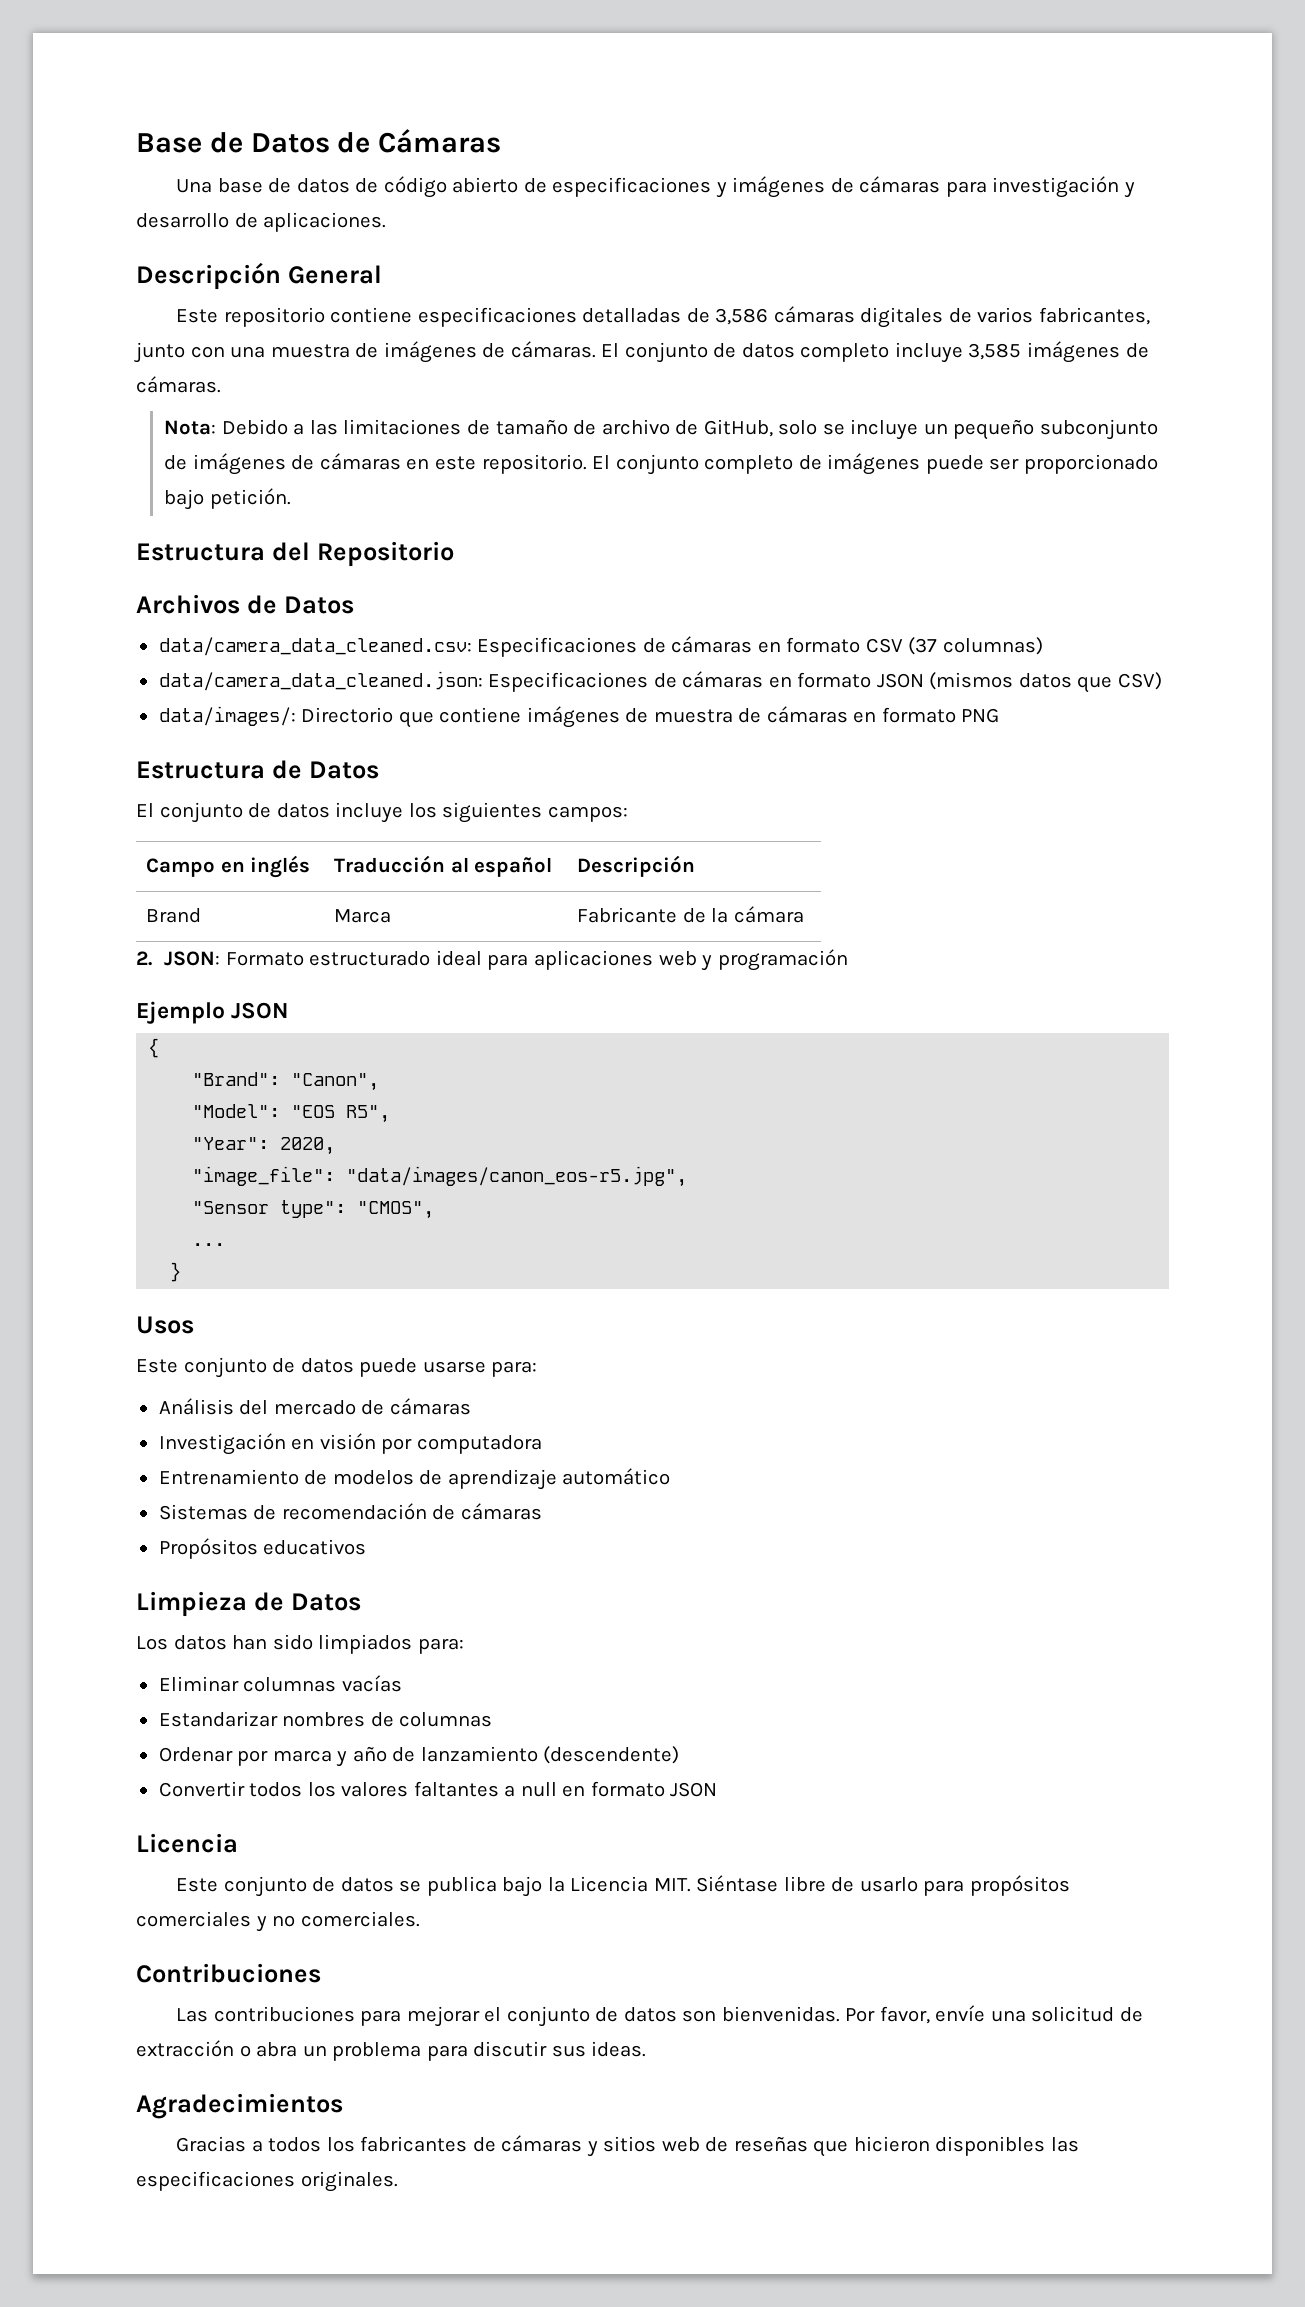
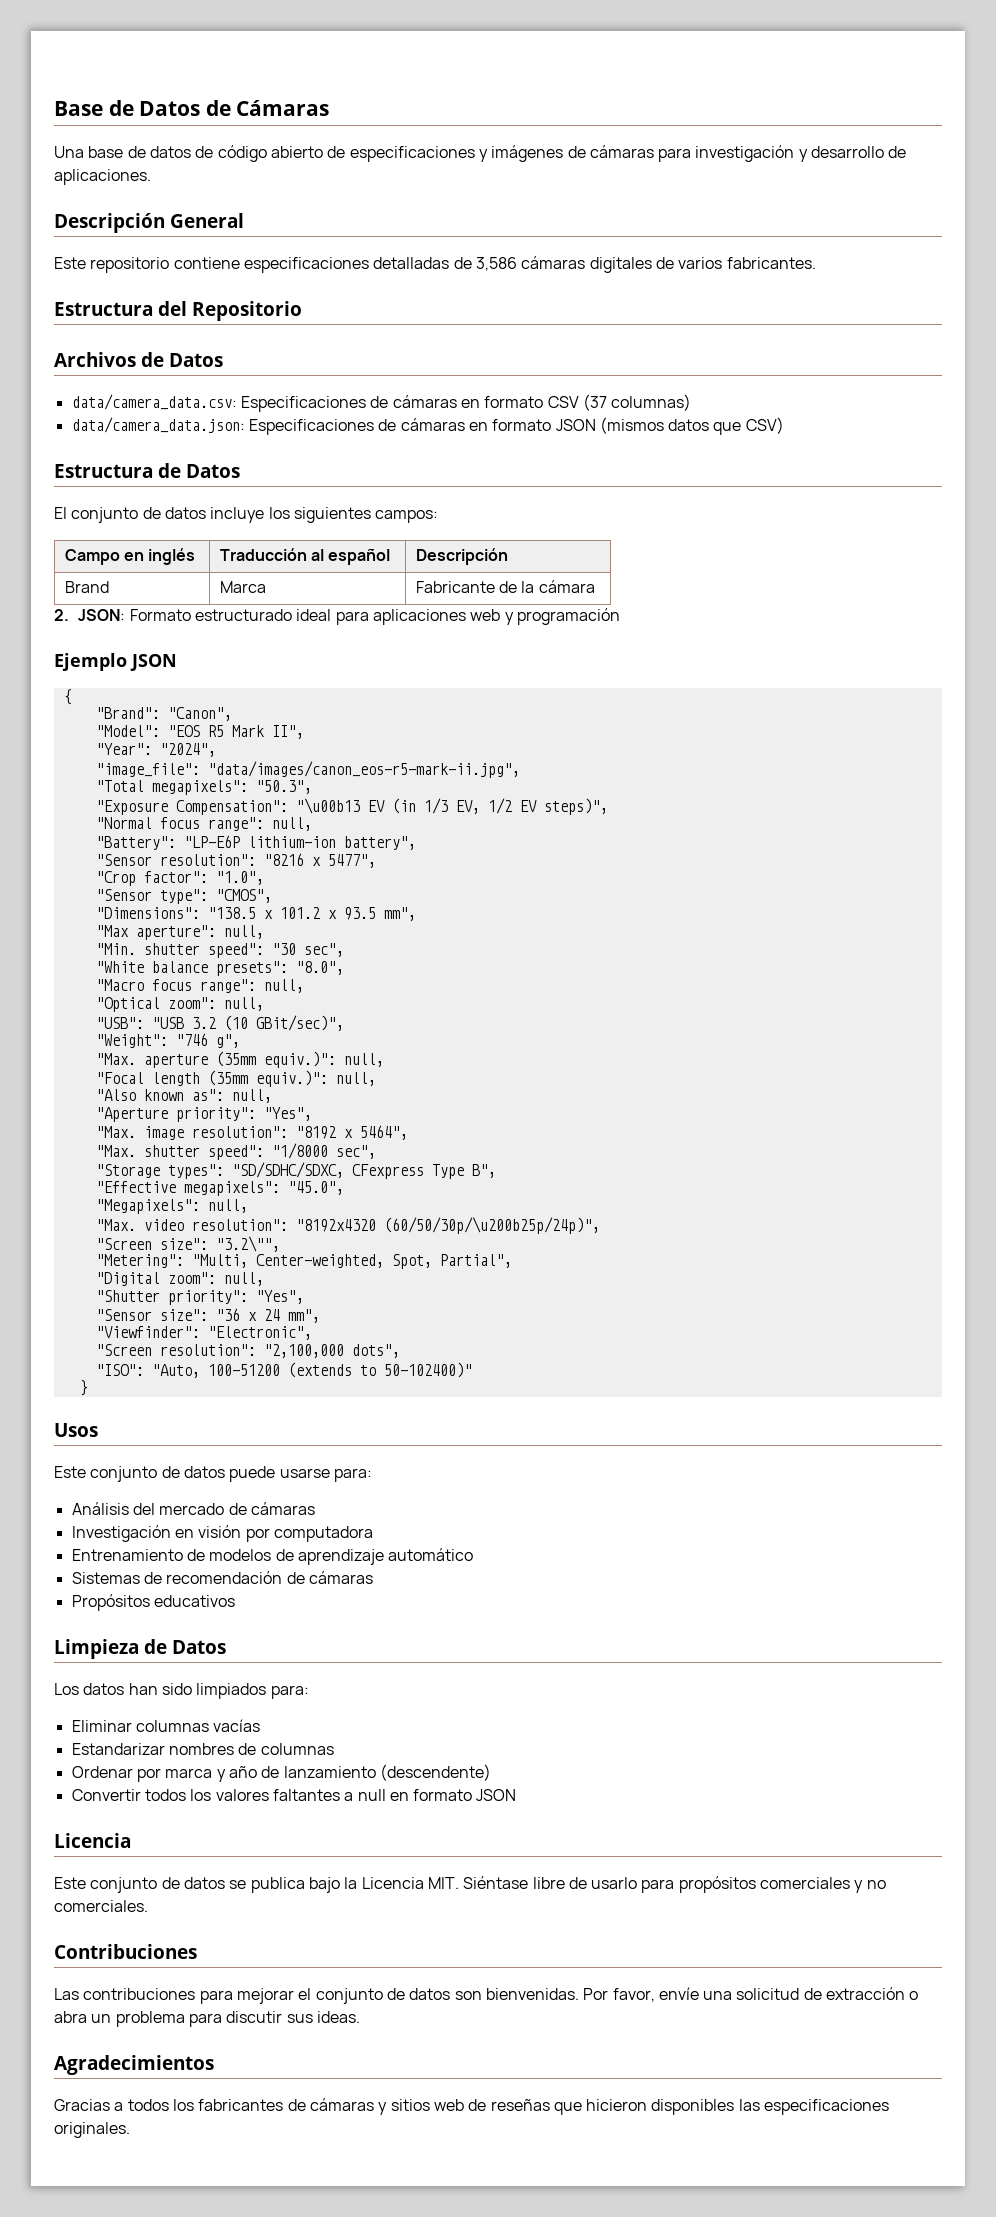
[1038,307,1150,325] [134,341,1149,363] [136,376,221,393] [164,419,1158,440] [164,453,1158,475] [164,488,291,510] fabricantes, junto con una muestra de imágenes de cámaras. El conjunto de datos completo incluye 3,585 imágenes de cámaras. // Nota: Debido a las limitaciones de tamaño de archivo de GitHub, solo se incluye un pequeño subconjunto de imágenes de cámaras en este repositorio. El conjunto completo de imágenes puede ser proporcionado bajo petición. -> [726,257,816,269] fabricantes.
[158,637,472,656] data/camera_data_cleaned.csv: -> [71,394,237,410] data/camera_data.csv:
[158,671,483,691] data/camera_data_cleaned.json: -> [71,417,245,433] data/camera_data.json:
[158,706,1000,728] // data/images/: Directorio que contiene imágenes de muestra de cámaras en formato PNG -> (784, 425) none
[346,1105,391,1123] R5", -> [207,725,304,739] R5 Mark II",
[280,1137,336,1155] 2020, -> [159,743,216,757] "2024",
[346,1166,688,1187] [192,1200,435,1219] [192,1243,226,1246] "data/images/canon_eos-r5.jpg", // "Sensor type": "CMOS", // ... -> [207,761,520,778] [95,780,312,795] [95,798,608,815] [95,817,312,831] [95,835,416,850] [95,853,376,868] [95,871,264,886] [95,889,272,904] [95,907,416,921] [95,925,264,940] [95,943,344,958] [95,961,344,976] [95,979,304,993] [95,997,264,1012] [95,1015,344,1031] [95,1033,240,1048] [95,1051,384,1068] [95,1070,376,1087] [95,1089,272,1103] [95,1107,312,1122] [95,1125,408,1140] [95,1143,376,1160] [95,1162,496,1179] [95,1181,344,1196] [95,1199,248,1214] [95,1217,600,1234] [95,1236,280,1252] [95,1254,512,1269] [95,1272,264,1286] [95,1290,304,1305] [95,1308,320,1323] [95,1326,312,1340] [95,1344,400,1358] [95,1362,472,1378] "data/images/canon_eos-r5-mark-ii.jpg", // "Total megapixels": "50.3", // "Exposure Compensation": "\u00b13 EV (in 1/3 EV, 1/2 EV steps)", // "Normal focus range": null, // "Battery": "LP-E6P lithium-ion battery", // "Sensor resolution": "8216 x 5477", // "Crop factor": "1.0", // "Sensor type": "CMOS", // "Dimensions": "138.5 x 101.2 x 93.5 mm", // "Max aperture": null, // "Min. shutter speed": "30 sec", // "White balance presets": "8.0", // "Macro focus range": null, // "Optical zoom": null, // "USB": "USB 3.2 (10 GBit/sec)", // "Weight": "746 g", // "Max. aperture (35mm equiv.)": null, // "Focal length (35mm equiv.)": null, // "Also known as": null, // "Aperture priority": "Yes", // "Max. image resolution": "8192 x 5464", // "Max. shutter speed": "1/8000 sec", // "Storage types": "SD/SDHC/SDXC, CFexpress Type B", // "Effective megapixels": "45.0", // "Megapixels": null, // "Max. video resolution": "8192x4320 (60/50/30p/\u200b25p/24p)", // "Screen size": "3.2\"", // "Metering": "Multi, Center-weighted, Spot, Partial", // "Digital zoom": null, // "Shutter priority": "Yes", // "Sensor size": "36 x 24 mm", // "Viewfinder": "Electronic", // "Screen resolution": "2,100,000 dots", // "ISO": "Auto, 100-51200 (extends to 50-102400)"

